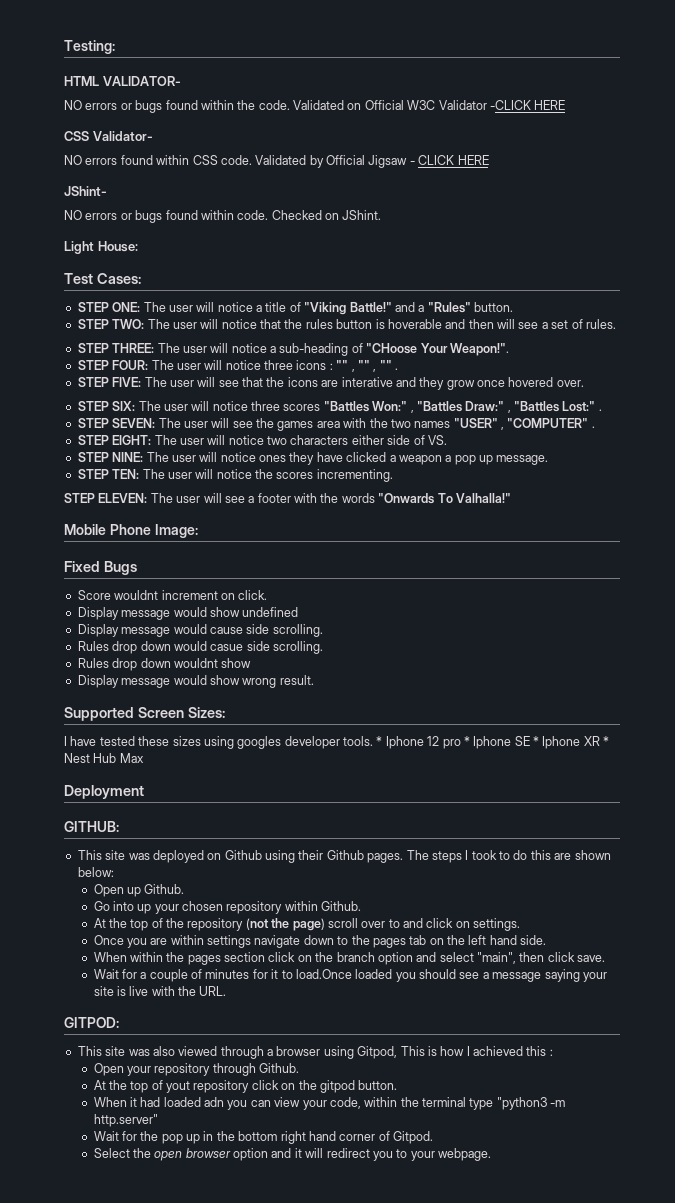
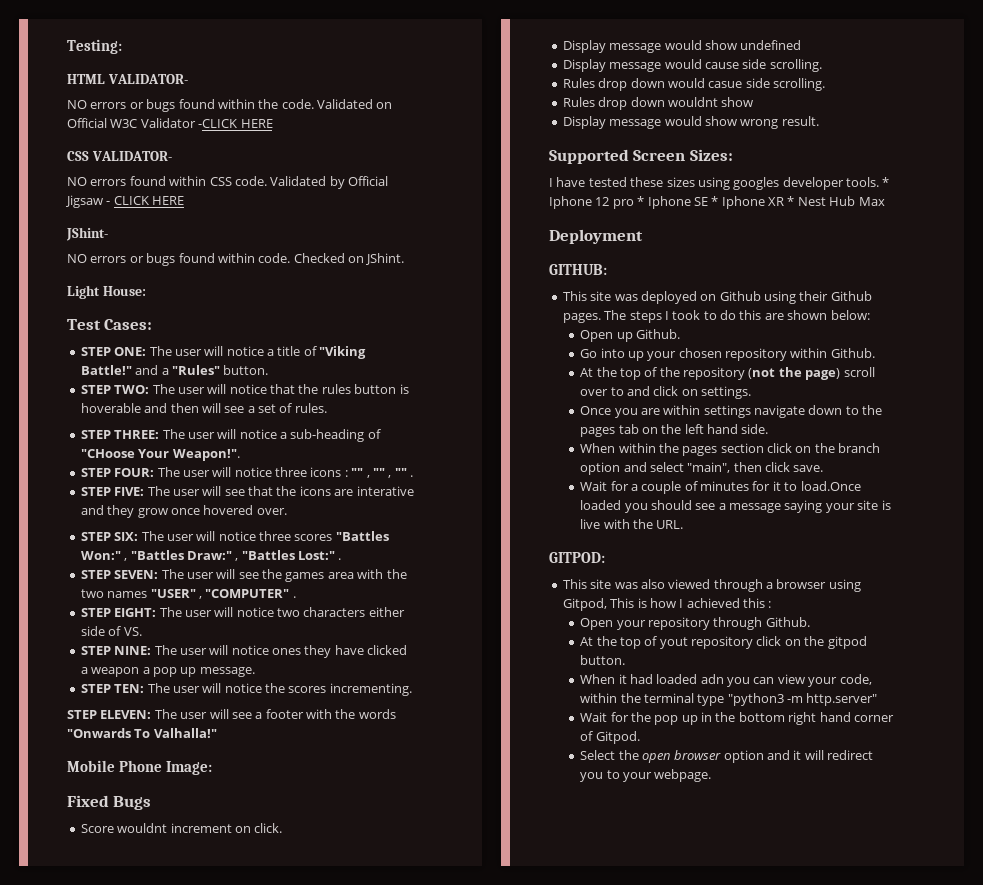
[92,131,153,141] Validator- -> [91,151,172,161] VALIDATOR-

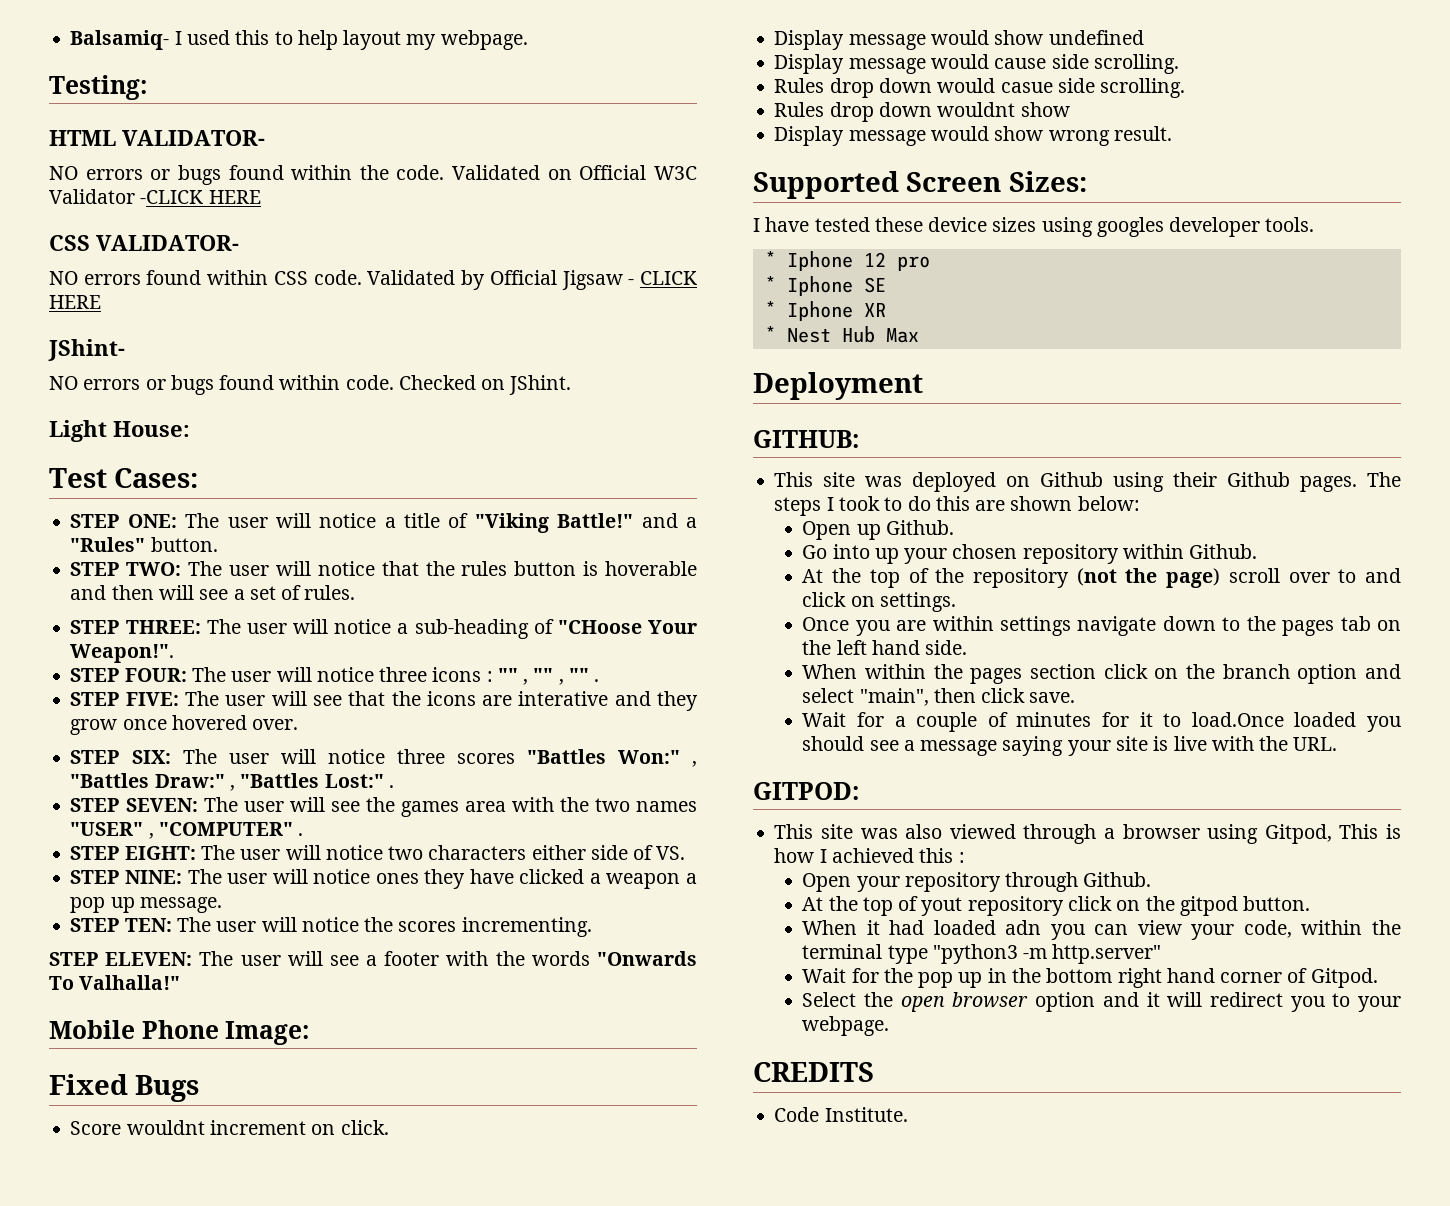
(67, 46) none -> [70,30,528,50] Balsamiq- I used this to help layout my webpage. //
(664, 182) none -> [928,217,988,232] device
(879, 182) none -> (1315, 224) //
(634, 204) none -> (930, 263) //
(708, 201) none -> (886, 285) //
(784, 201) none -> (886, 310) //
(712, 775) none -> [753,1062,874,1082] [774,1107,908,1122] // CREDITS // Code Institute.

